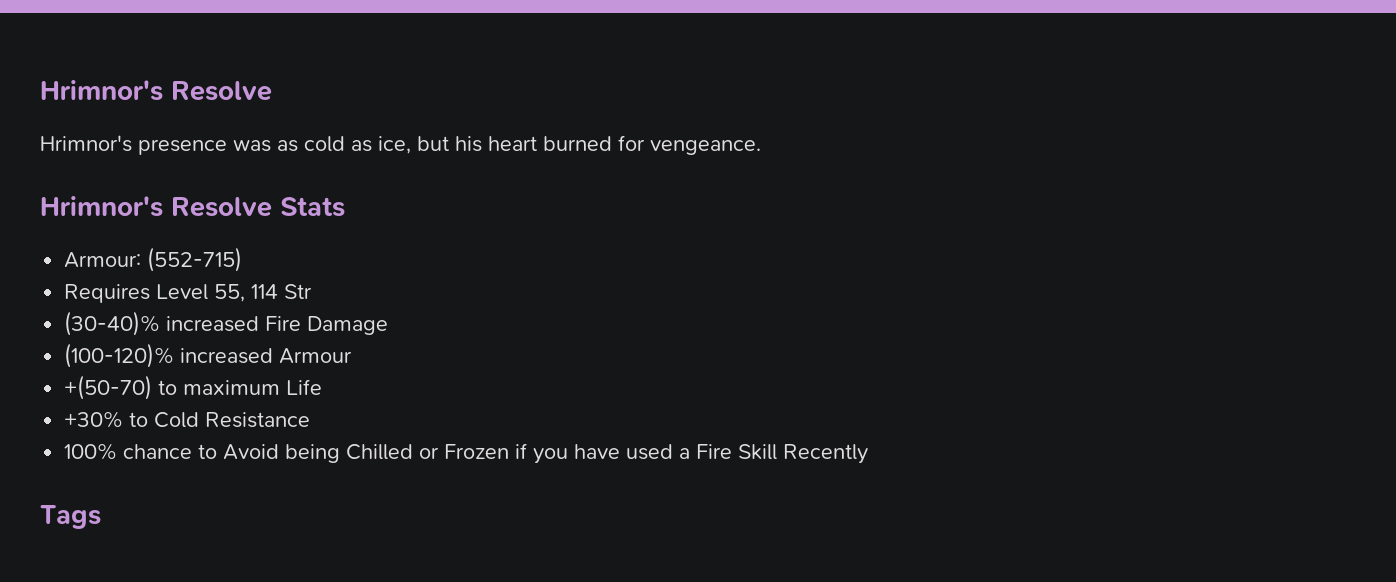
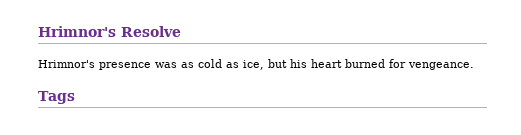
[40,196,345,217] [64,247,243,272] [64,284,313,303] [64,311,389,336] [64,343,353,368] [64,375,323,400] [64,411,311,428] [64,443,869,464] // Hrimnor's Resolve Stats // Armour: (552-715) // Requires Level 55, 114 Str // (30-40)% increased Fire Damage // (100-120)% increased Armour // +(50-70) to maximum Life // +30% to Cold Resistance // 100% chance to Avoid being Chilled or Frozen if you have used a Fire Skill Recently -> (474, 66) none

